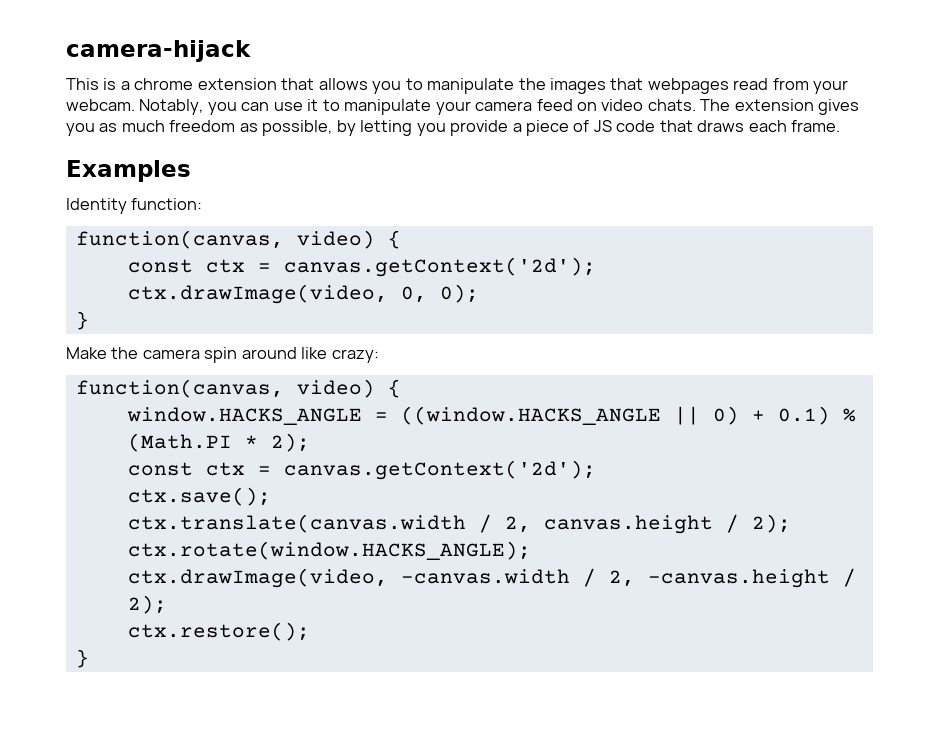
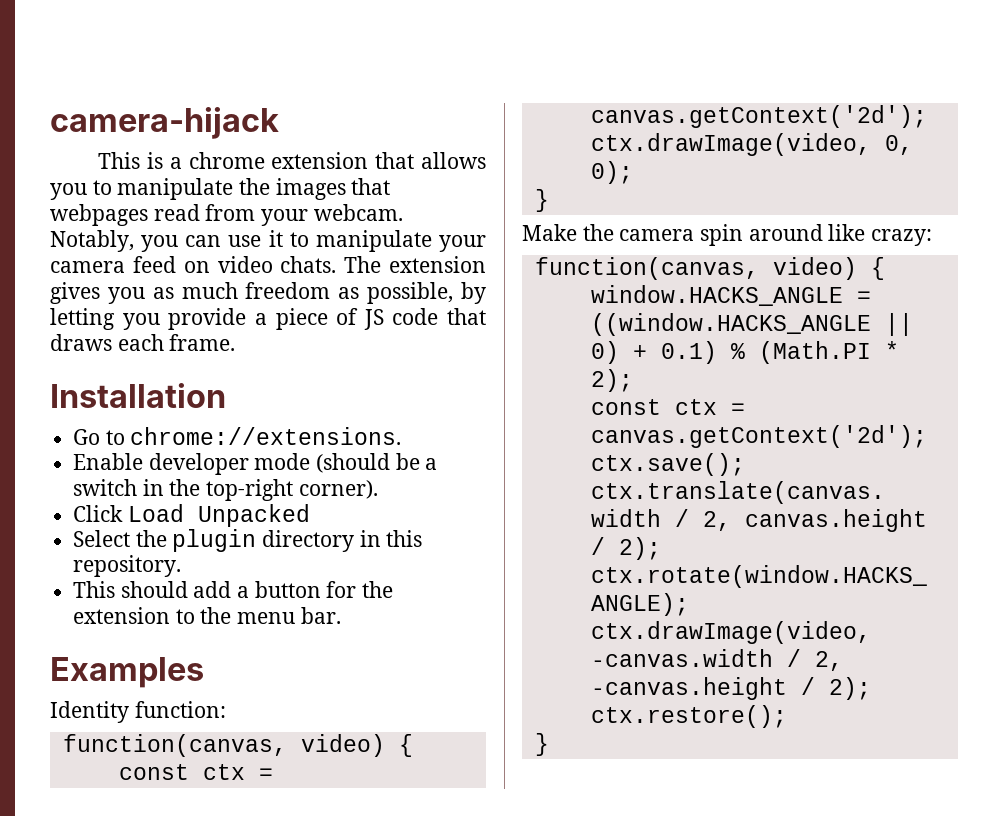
(841, 126) none -> [50,383,226,408] [73,427,402,445] [73,453,438,475] [73,479,378,501] [73,504,310,527] [73,529,423,552] [73,555,182,577] [73,581,394,598] [73,607,341,624] // Installation // Go to chrome://extensions. // Enable developer mode (should be a switch in the top-right corner). // Click Load Unpacked // Select the plugin directory in this repository. // This should add a button for the extension to the menu bar.

